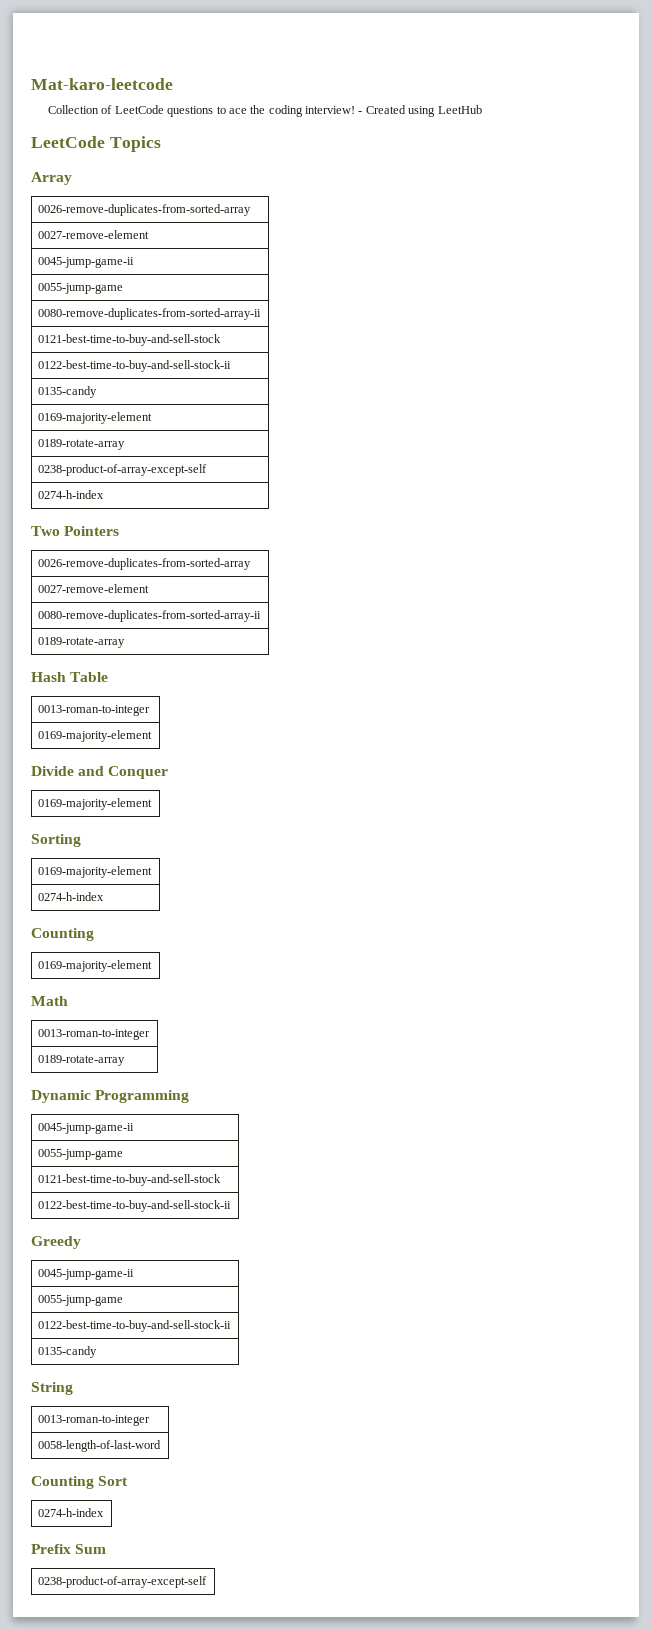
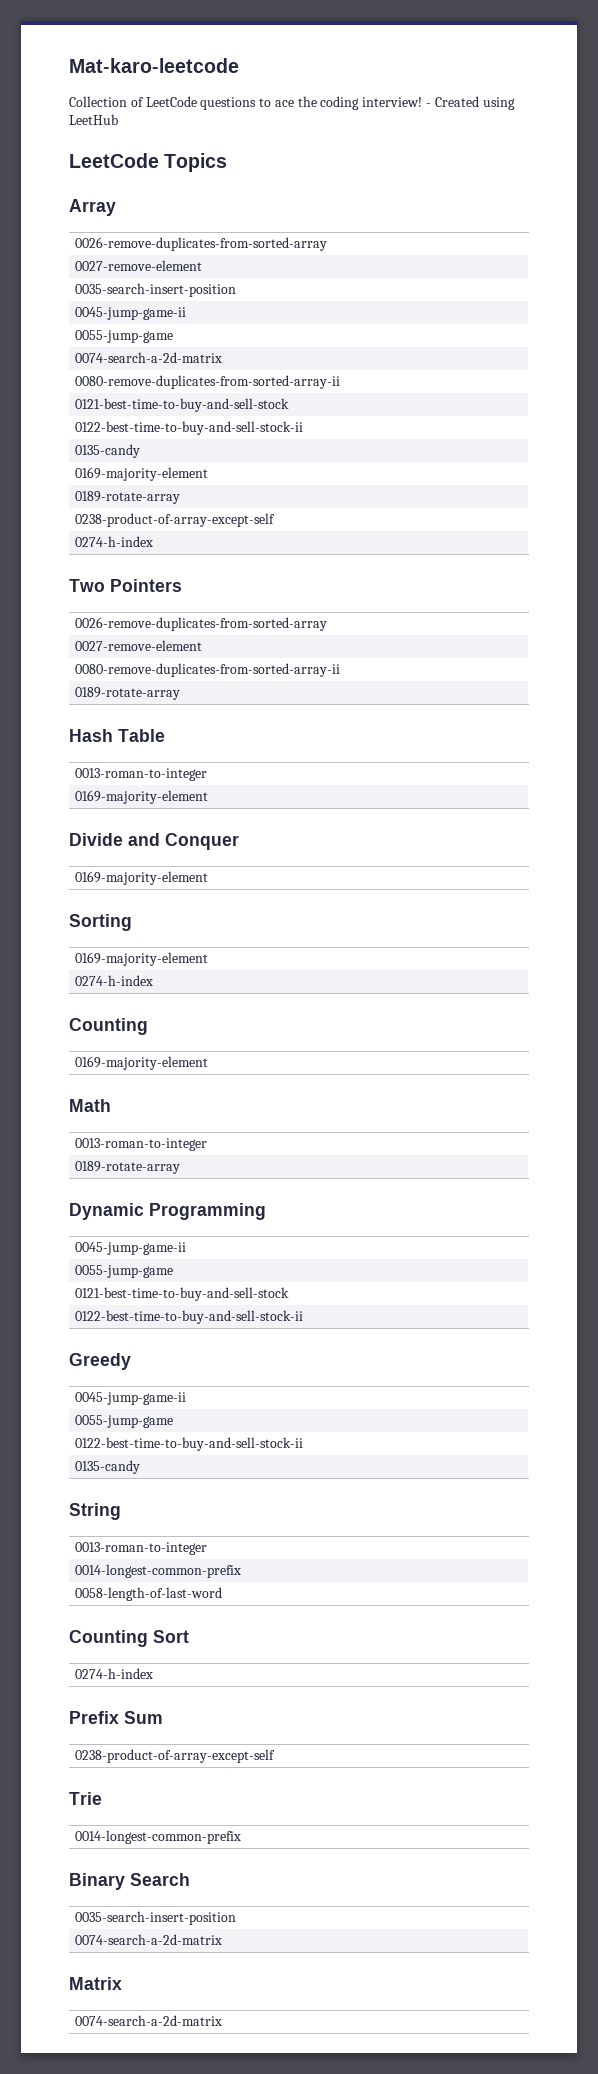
[38,257,135,268] [38,283,124,294] // 0045-jump-game-ii // 0055-jump-game -> [75,283,237,297] [75,307,187,320] [75,330,174,343] [75,352,223,363] // 0035-search-insert-position // 0045-jump-game-ii // 0055-jump-game // 0074-search-a-2d-matrix
(151, 1420) none -> [75,1564,242,1578] // 0014-longest-common-prefix
(208, 1582) none -> [69,1792,102,1805] [75,1830,242,1844] [69,1873,190,1890] [75,1911,237,1925] [75,1934,223,1945] [69,1977,122,1990] [75,2015,223,2026] // Trie // 0014-longest-common-prefix // Binary Search // 0035-search-insert-position // 0074-search-a-2d-matrix // Matrix // 0074-search-a-2d-matrix

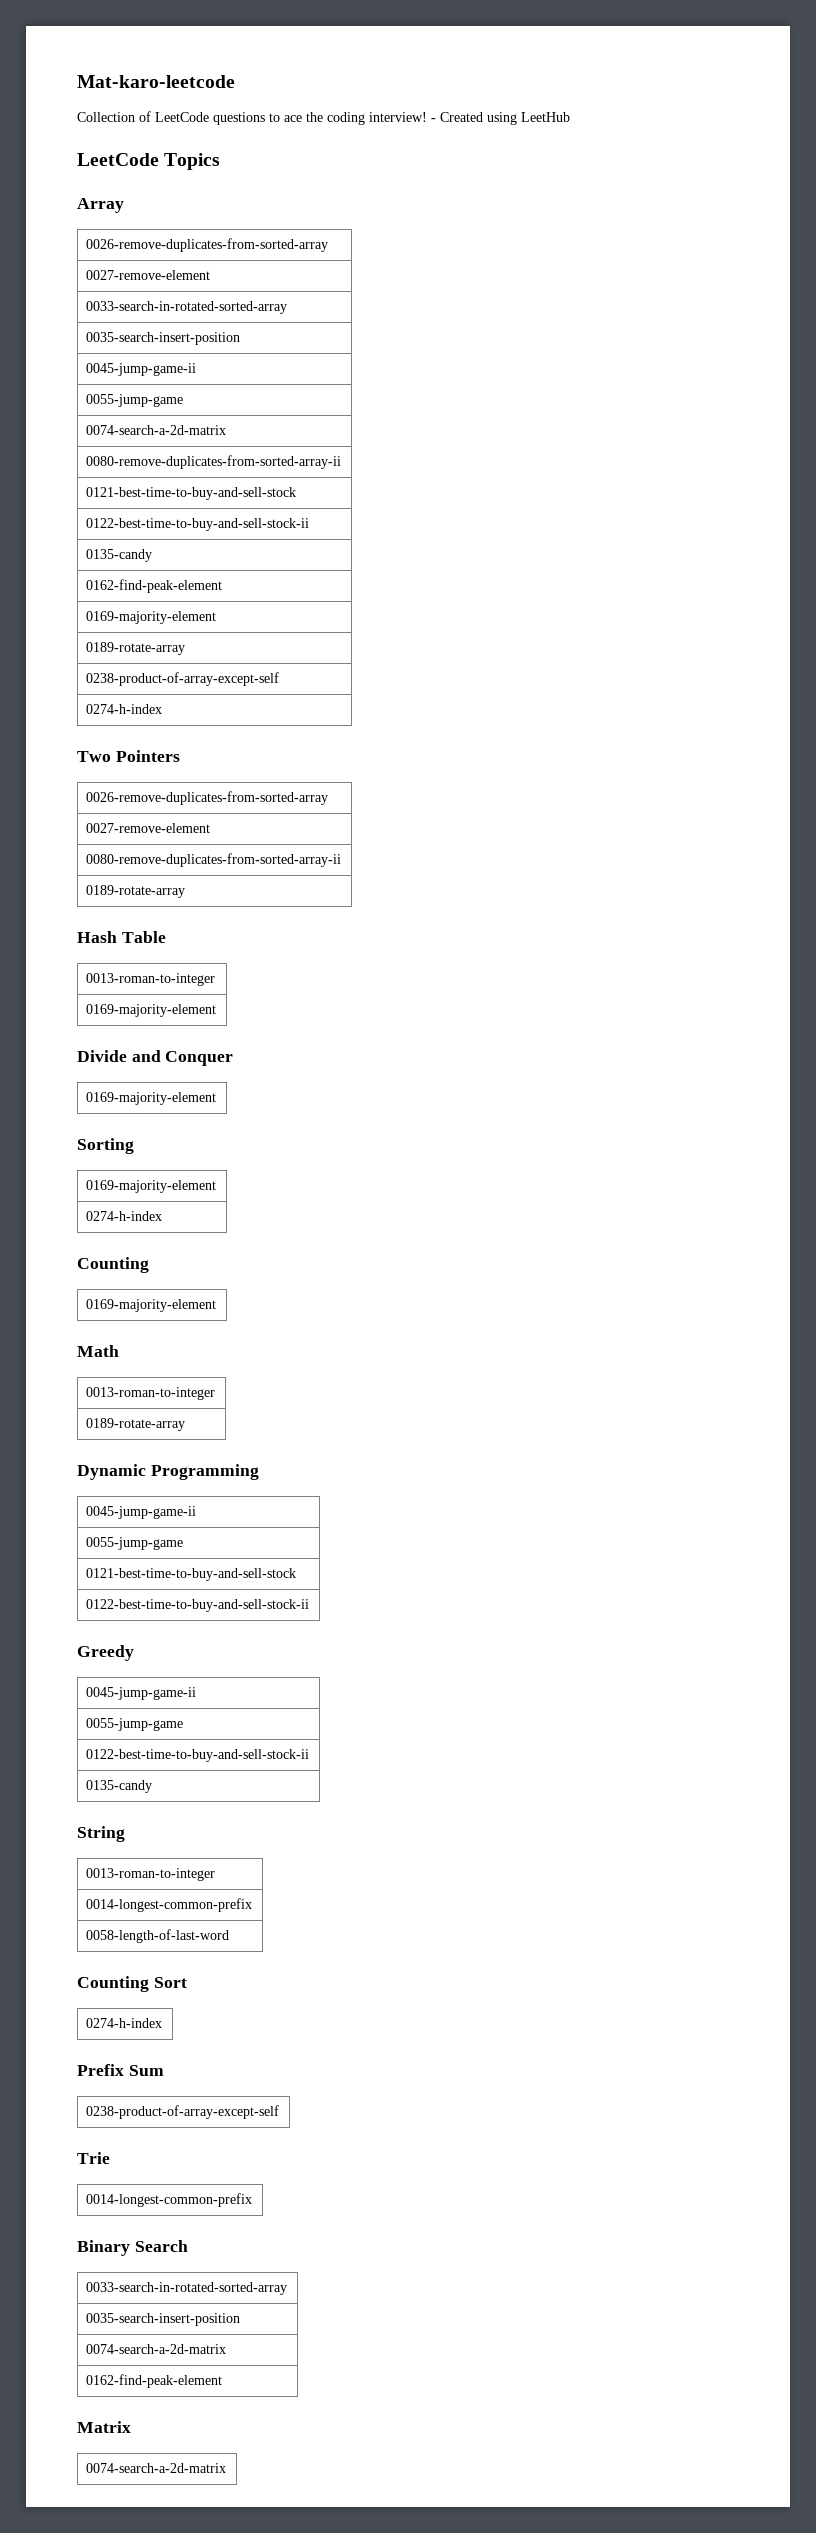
(203, 265) none -> [86,301,288,314] // 0033-search-in-rotated-sorted-array
(141, 451) none -> [86,579,223,593] // 0162-find-peak-element
(190, 1879) none -> [86,2282,288,2295] // 0033-search-in-rotated-sorted-array
(223, 1939) none -> [86,2374,223,2388] // 0162-find-peak-element

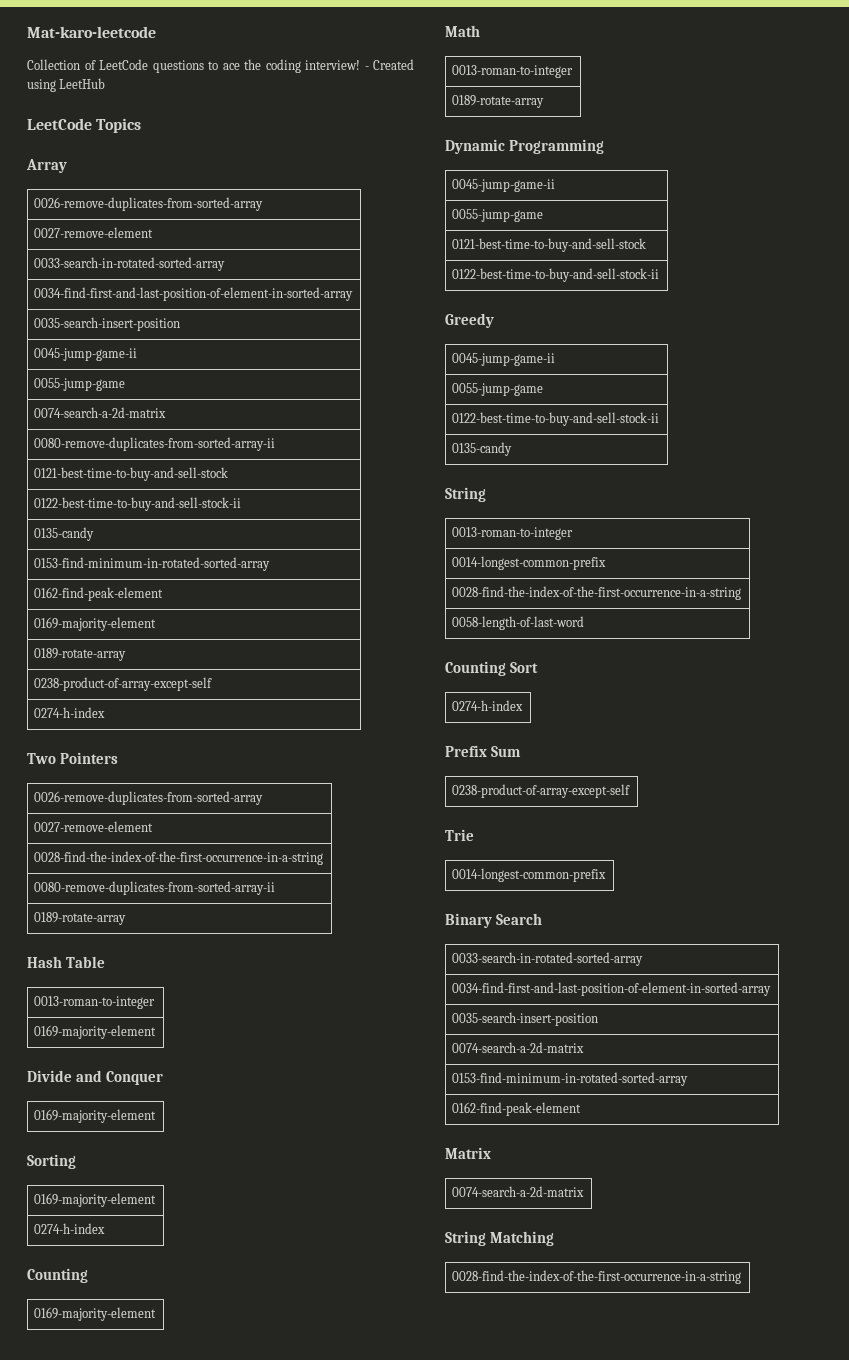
(288, 307) none -> [34,287,354,301] // 0034-find-first-and-last-position-of-element-in-sorted-array
(153, 555) none -> [34,557,271,571] // 0153-find-minimum-in-rotated-sorted-array
(211, 828) none -> [34,851,324,865] // 0028-find-the-index-of-the-first-occurrence-in-a-string
(253, 1905) none -> [452,586,742,600] // 0028-find-the-index-of-the-first-occurrence-in-a-string
(288, 2288) none -> [452,982,772,996] // 0034-find-first-and-last-position-of-element-in-sorted-array
(227, 2349) none -> [452,1072,689,1086] // 0153-find-minimum-in-rotated-sorted-array
(227, 2468) none -> [445,1231,554,1246] [452,1270,742,1284] // String Matching // 0028-find-the-index-of-the-first-occurrence-in-a-string

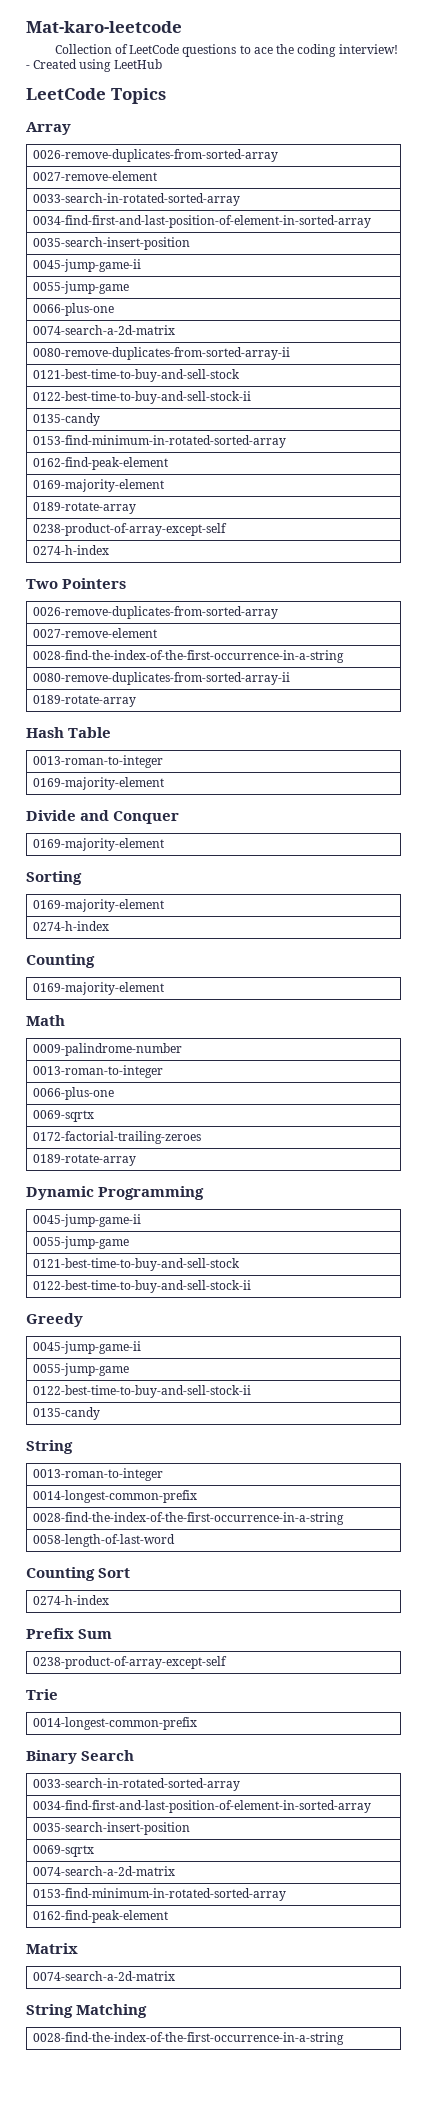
(126, 384) none -> [33,303,115,316] // 0066-plus-one
[452,65,574,78] // 0013-roman-to-integer -> [33,1043,183,1056] [33,1065,164,1078] [33,1087,115,1100] [33,1110,95,1122] [33,1131,202,1144] // 0009-palindrome-number // 0013-roman-to-integer // 0066-plus-one // 0069-sqrtx // 0172-factorial-trailing-zeroes
(599, 1019) none -> [33,1845,95,1857] // 0069-sqrtx

